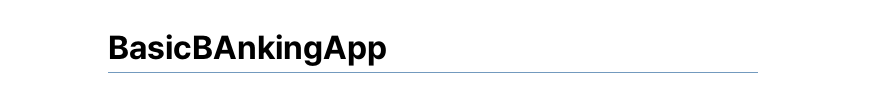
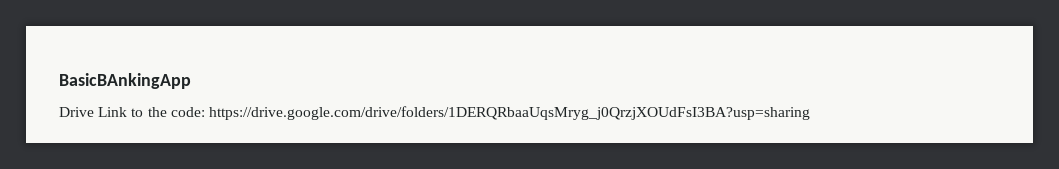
(387, 50) none -> [59,106,810,120] // Drive Link to the code: https://drive.google.com/drive/folders/1DERQRbaaUqsMryg_j0QrzjXOUdFsI3BA?usp=sharing

